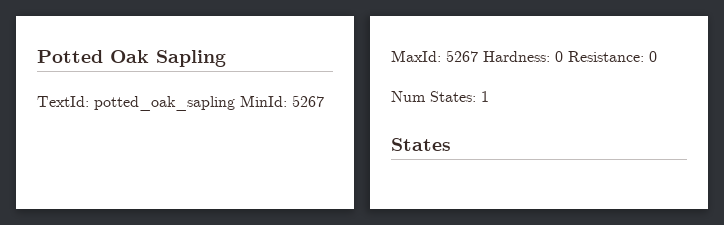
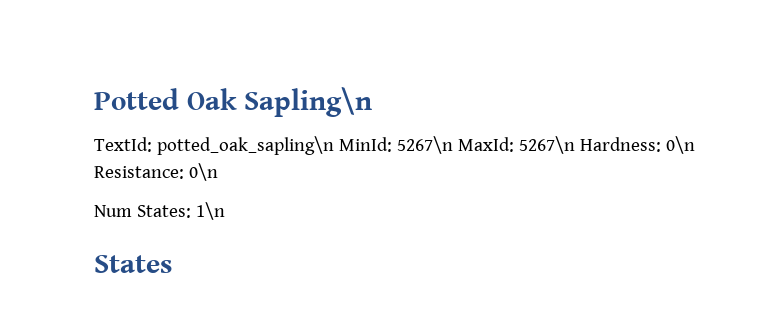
[156,50,226,67] Sapling -> [244,87,372,117] Sapling\n
[94,95,324,111] [391,50,657,62] potted_oak_sapling MinId: 5267 MaxId: 5267 Hardness: 0 Resistance: 0 -> [156,136,695,155] [94,163,218,181] potted_oak_sapling\n MinId: 5267\n MaxId: 5267\n Hardness: 0\n Resistance: 0\n
[481,91,489,102] 1 -> [195,202,225,220] 1\n

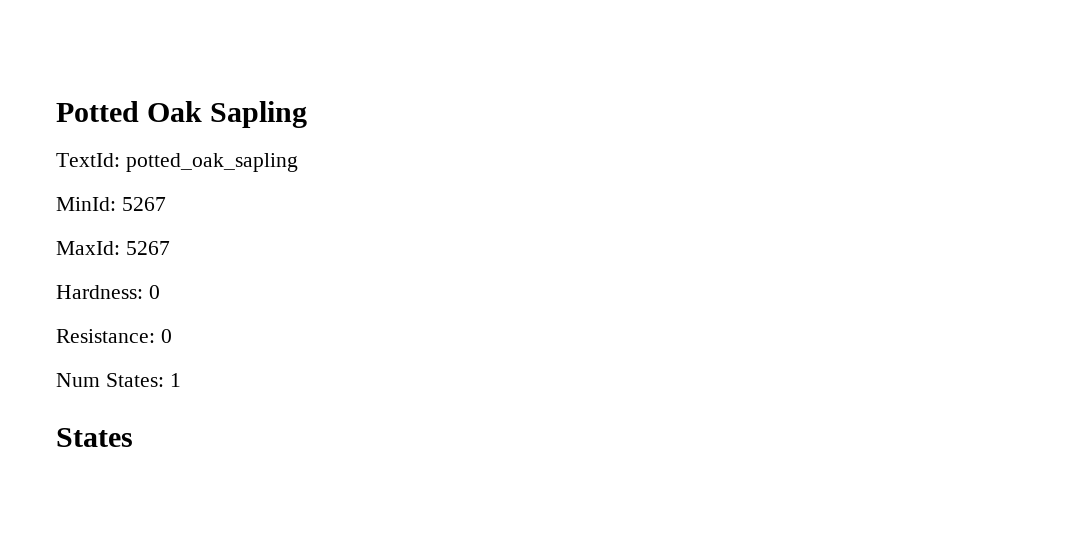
[244,87,372,117] Sapling\n -> [210,101,308,128] Sapling
[156,136,695,155] [94,163,218,181] potted_oak_sapling\n MinId: 5267\n MaxId: 5267\n Hardness: 0\n Resistance: 0\n -> [125,153,298,172] [56,197,166,211] [56,241,170,255] [56,285,160,299] [56,329,172,343] potted_oak_sapling // MinId: 5267 // MaxId: 5267 // Hardness: 0 // Resistance: 0
[195,202,225,220] 1\n -> [169,373,181,387] 1

